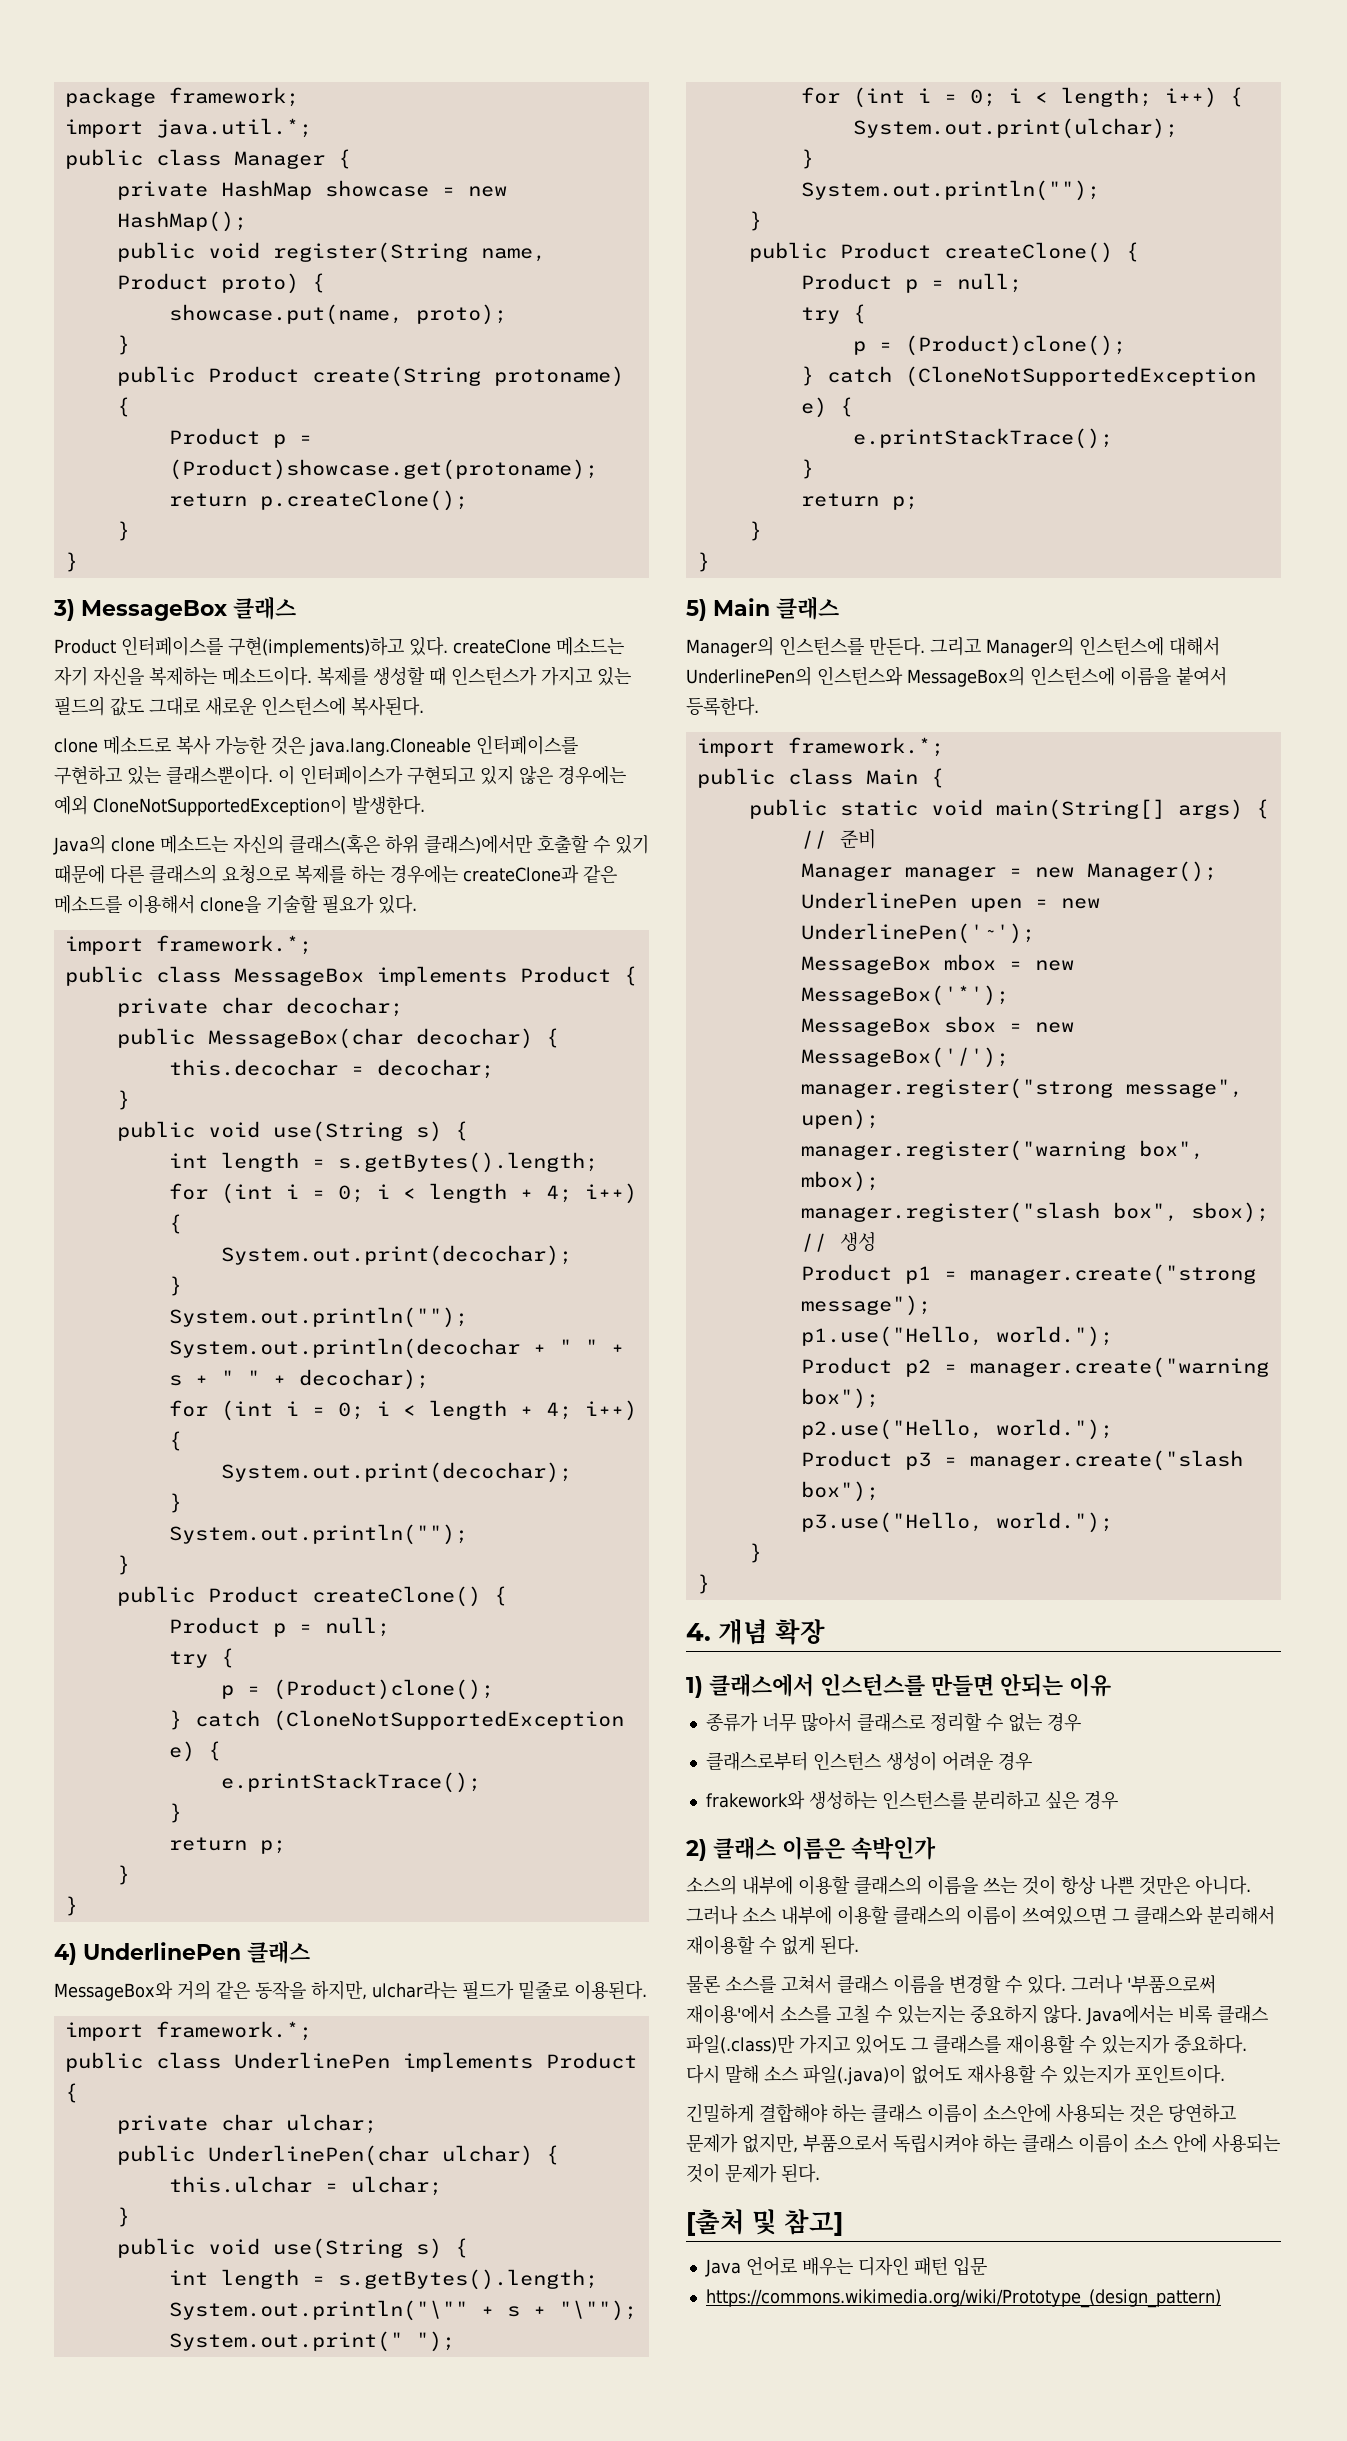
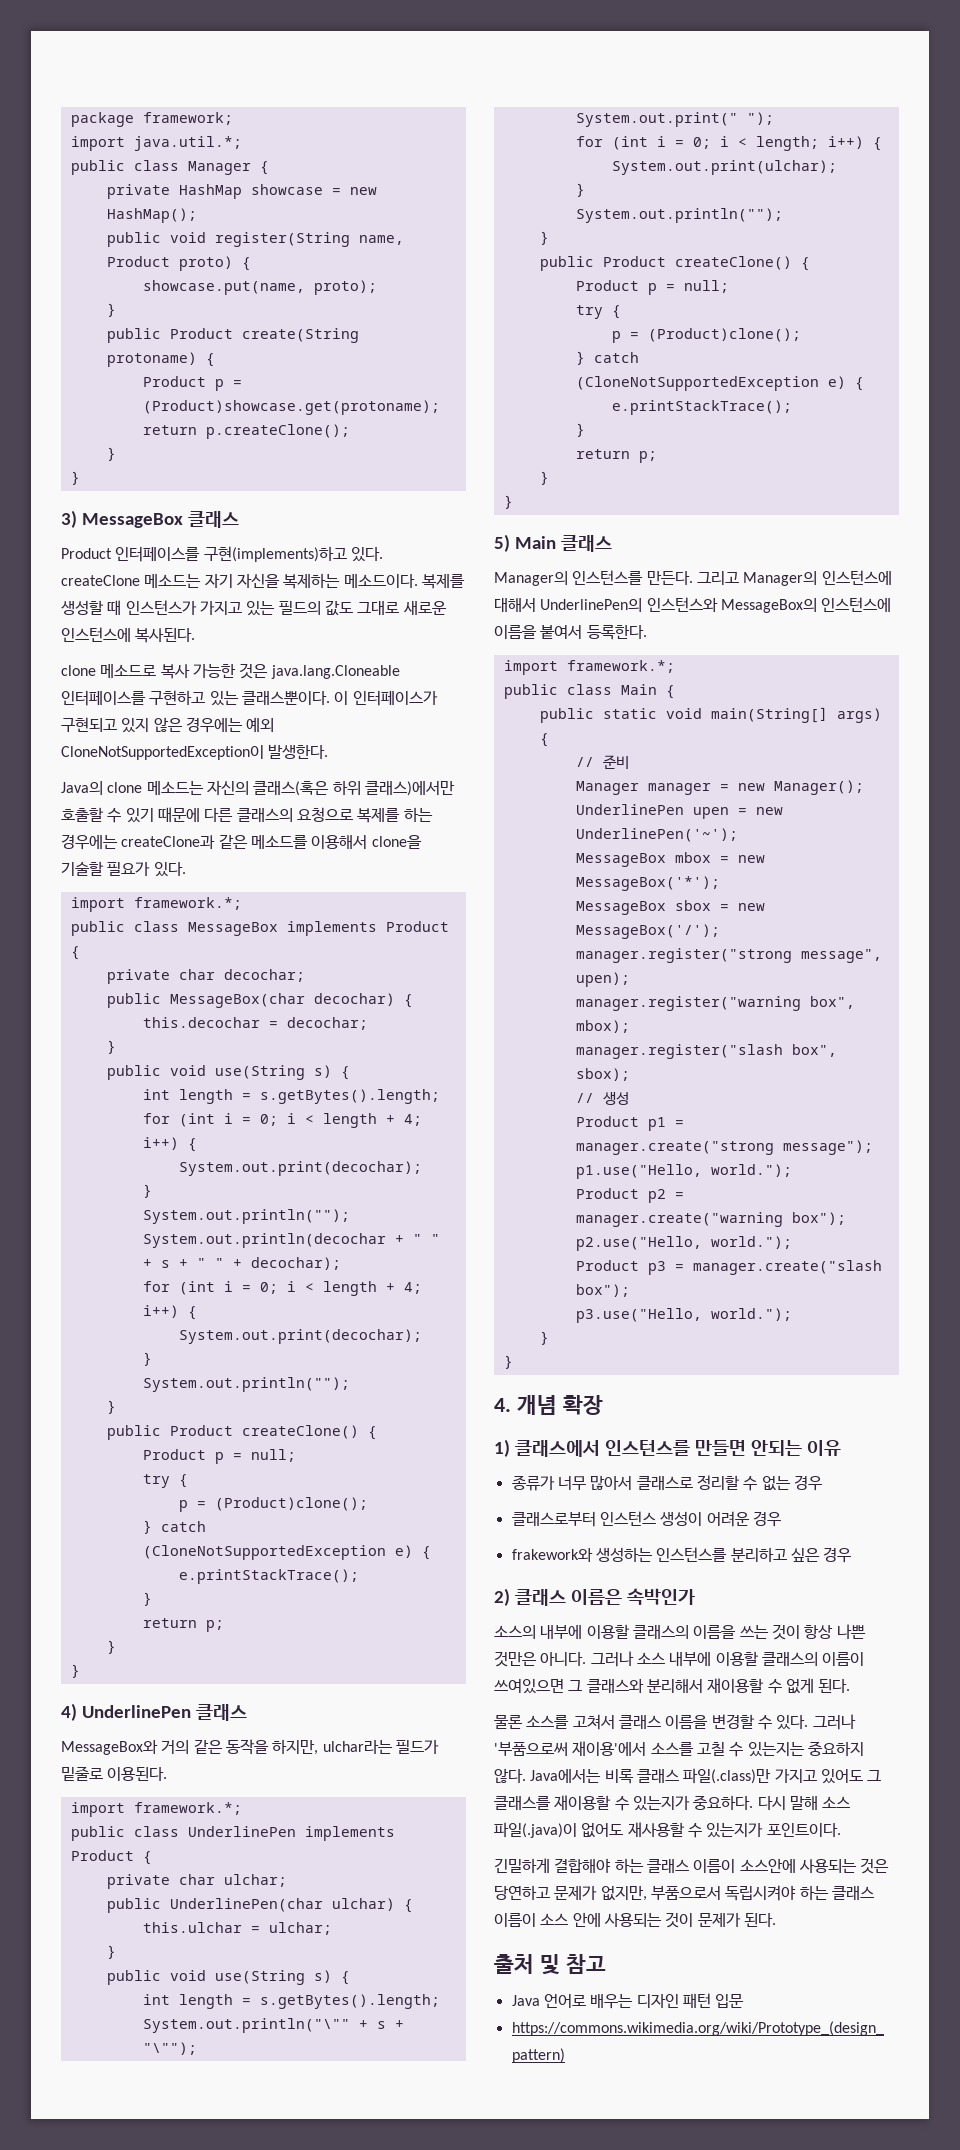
[686,2209,843,2236] [출처 및 참고] -> [494,1954,606,1975] 출처 및 참고

